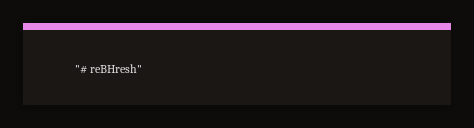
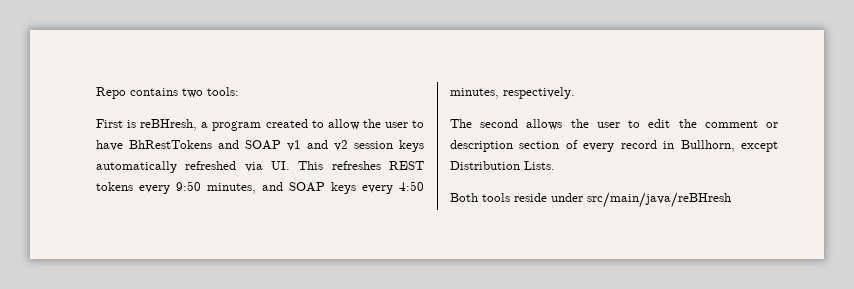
[75,64,143,74] "# reBHresh" -> [96,87,239,99] [96,119,424,131] [96,140,424,152] [96,161,424,173] [96,181,424,194] [450,87,575,99] [450,119,778,130] [450,140,778,152] [450,161,555,170] [450,192,731,208] Repo contains two tools: // First is reBHresh, a program created to allow the user to have BhRestTokens and SOAP v1 and v2 session keys automatically refreshed via UI. This refreshes REST tokens every 9:50 minutes, and SOAP keys every 4:50 minutes, respectively. // The second allows the user to edit the comment or description section of every record in Bullhorn, except Distribution Lists. // Both tools reside under src/main/java/reBHresh

